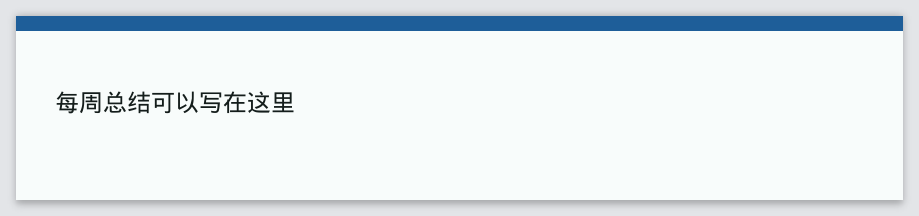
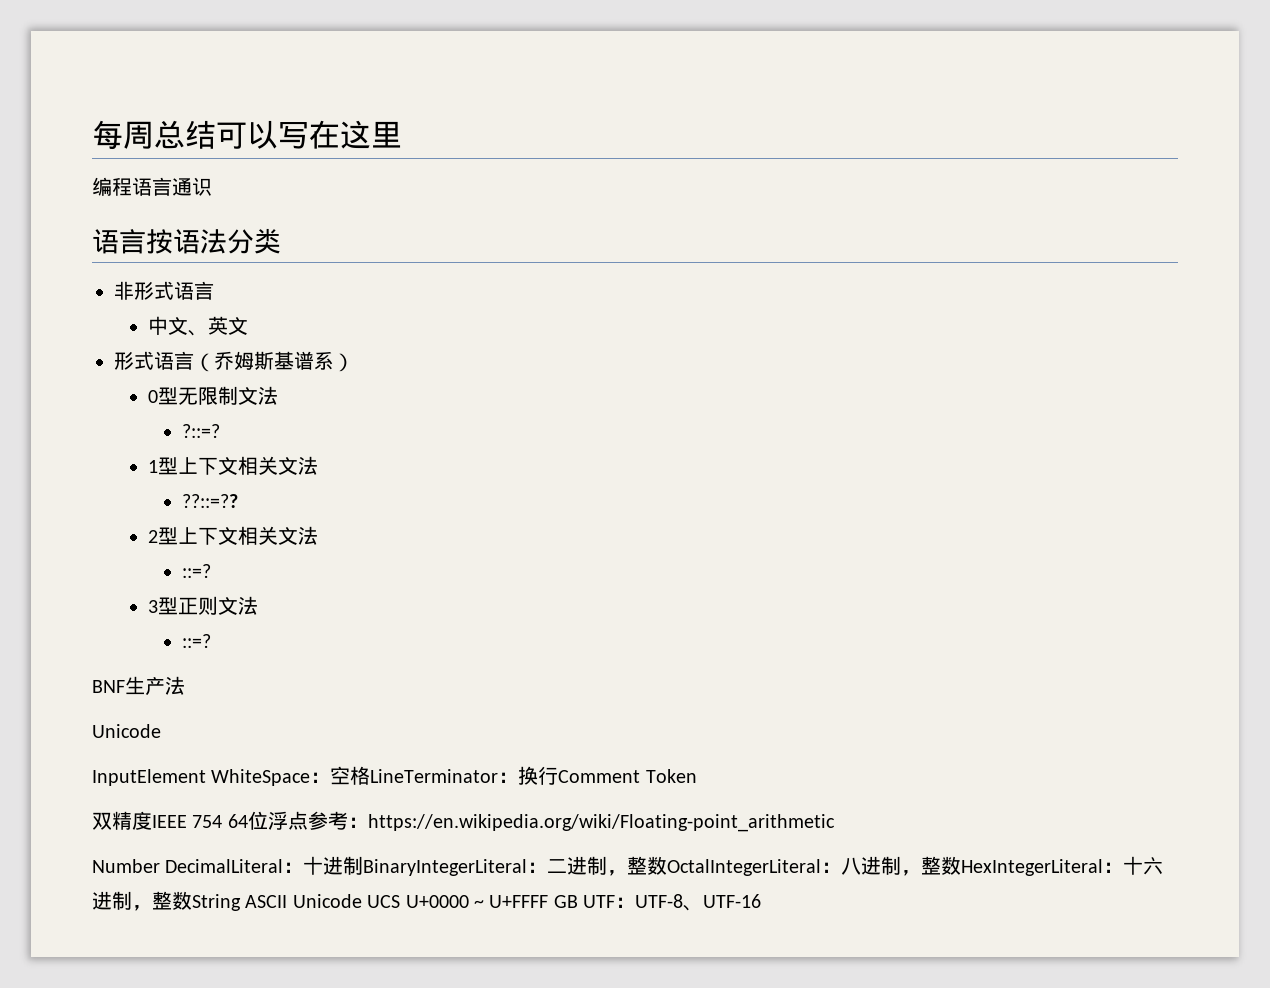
(295, 102) none -> [92,177,212,196] [92,228,281,254] [114,281,214,300] [147,316,248,336] [114,351,354,372] [147,386,278,405] [181,424,220,438] [147,456,318,475] [181,494,238,508] [147,526,318,545] [181,564,211,578] [147,596,258,615] [181,634,211,648] [92,676,185,695] [92,724,161,738] [92,766,697,786] [92,811,835,832] [92,856,1164,876] [92,891,762,911] // 编程语言通识 // 语言按语法分类 // 非形式语言 // 中文、英文 // 形式语言（乔姆斯基谱系） // 0型无限制文法 // ?::=? // 1型上下文相关文法 // ??::=?? // 2型上下文相关文法 // ::=? // 3型正则文法 // ::=? // BNF生产法 // Unicode // InputElement WhiteSpace：空格LineTerminator：换行Comment Token // 双精度IEEE 754 64位浮点参考：https://en.wikipedia.org/wiki/Floating-point_arithmetic // Number DecimalLiteral：十进制BinaryIntegerLiteral：二进制，整数OctalIntegerLiteral：八进制，整数HexIntegerLiteral：十六进制，整数String ASCII Unicode UCS U+0000 ~ U+FFFF GB UTF：UTF-8、UTF-16

